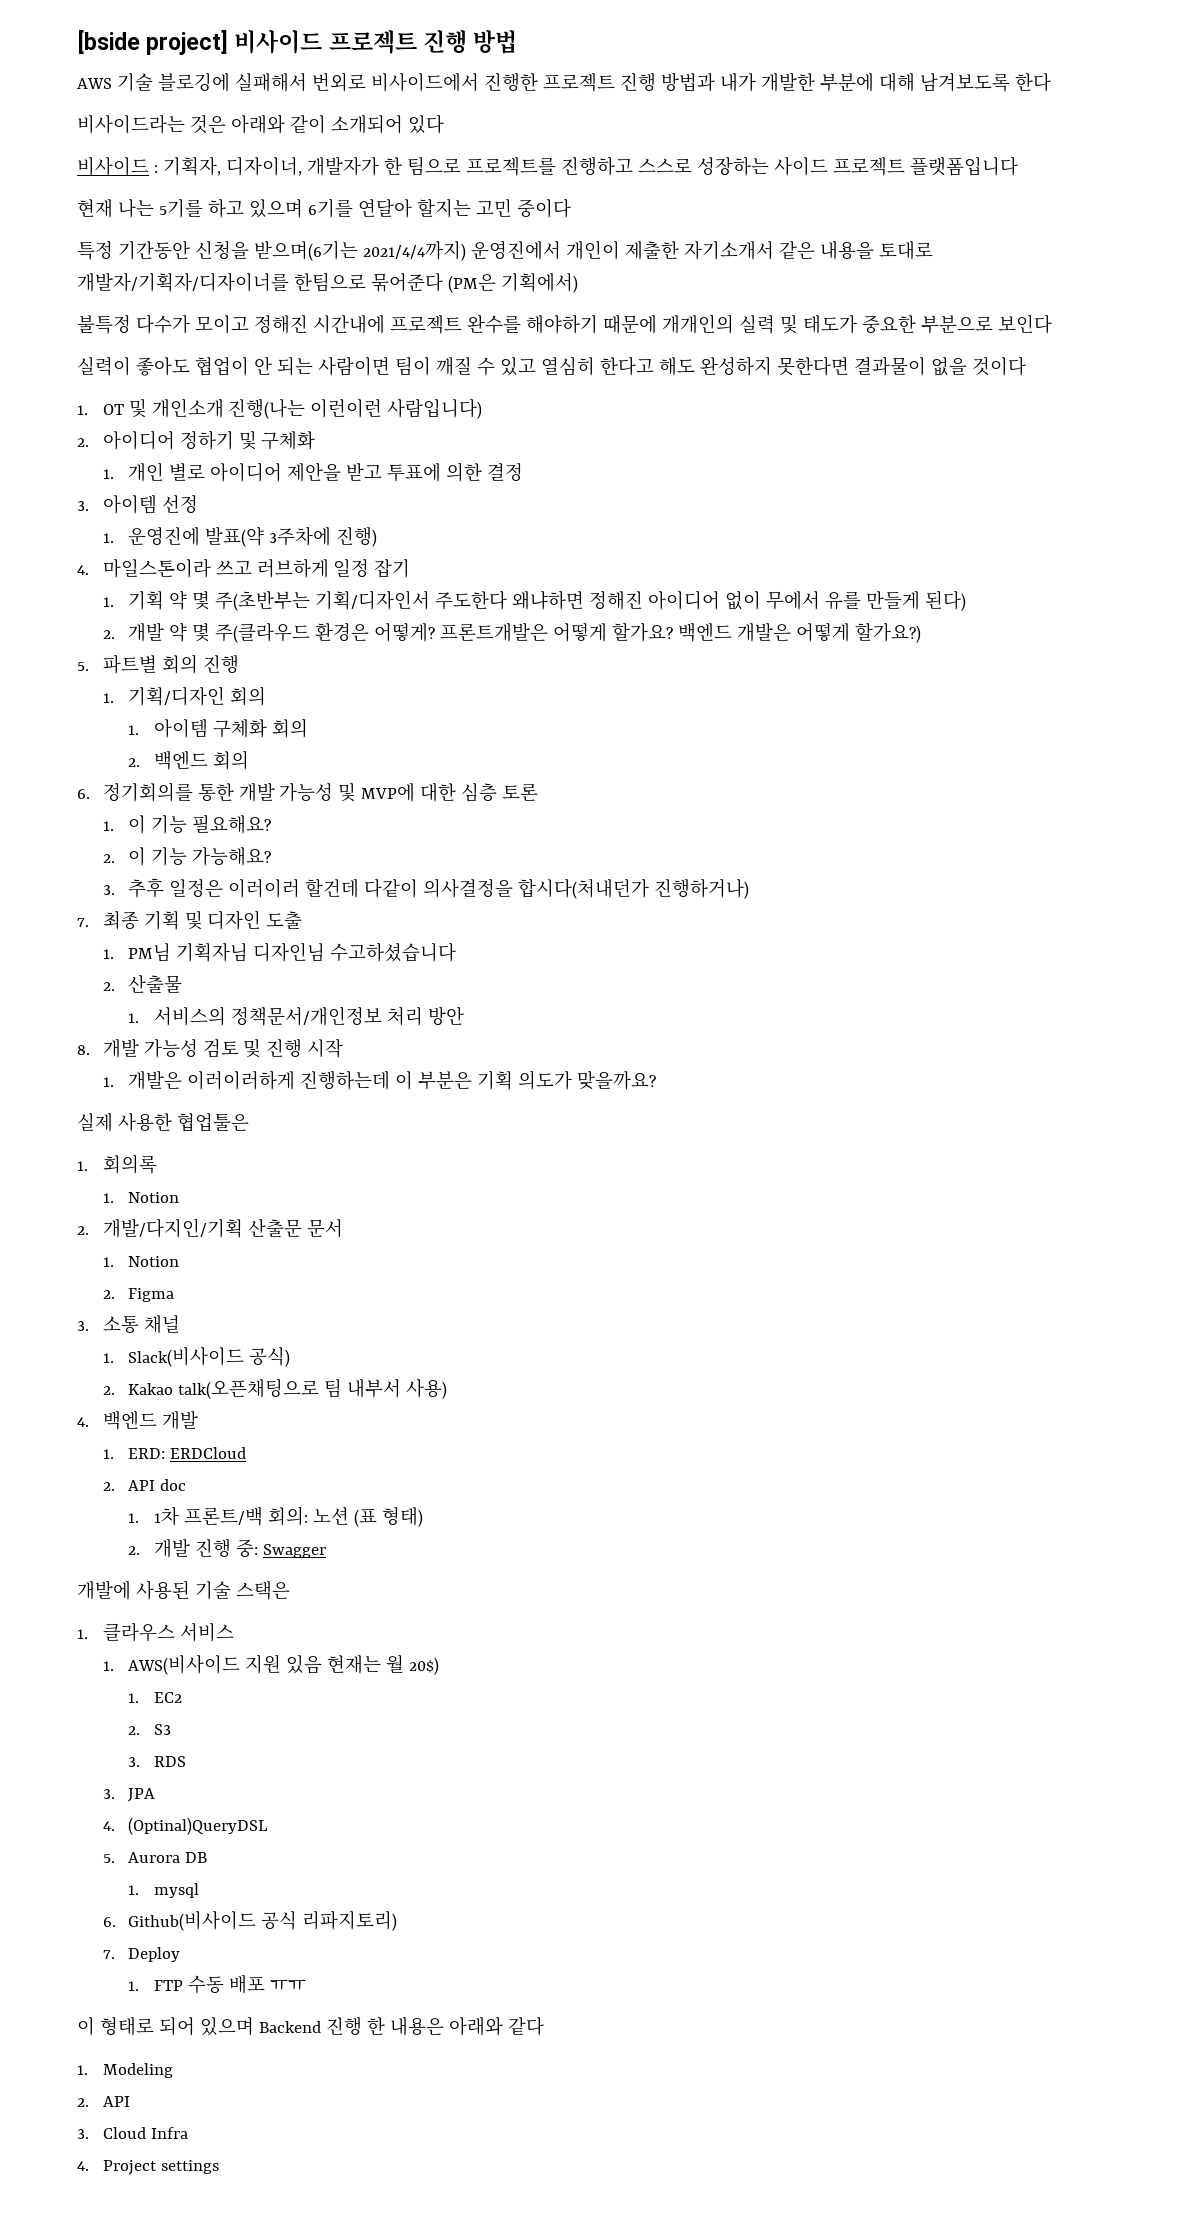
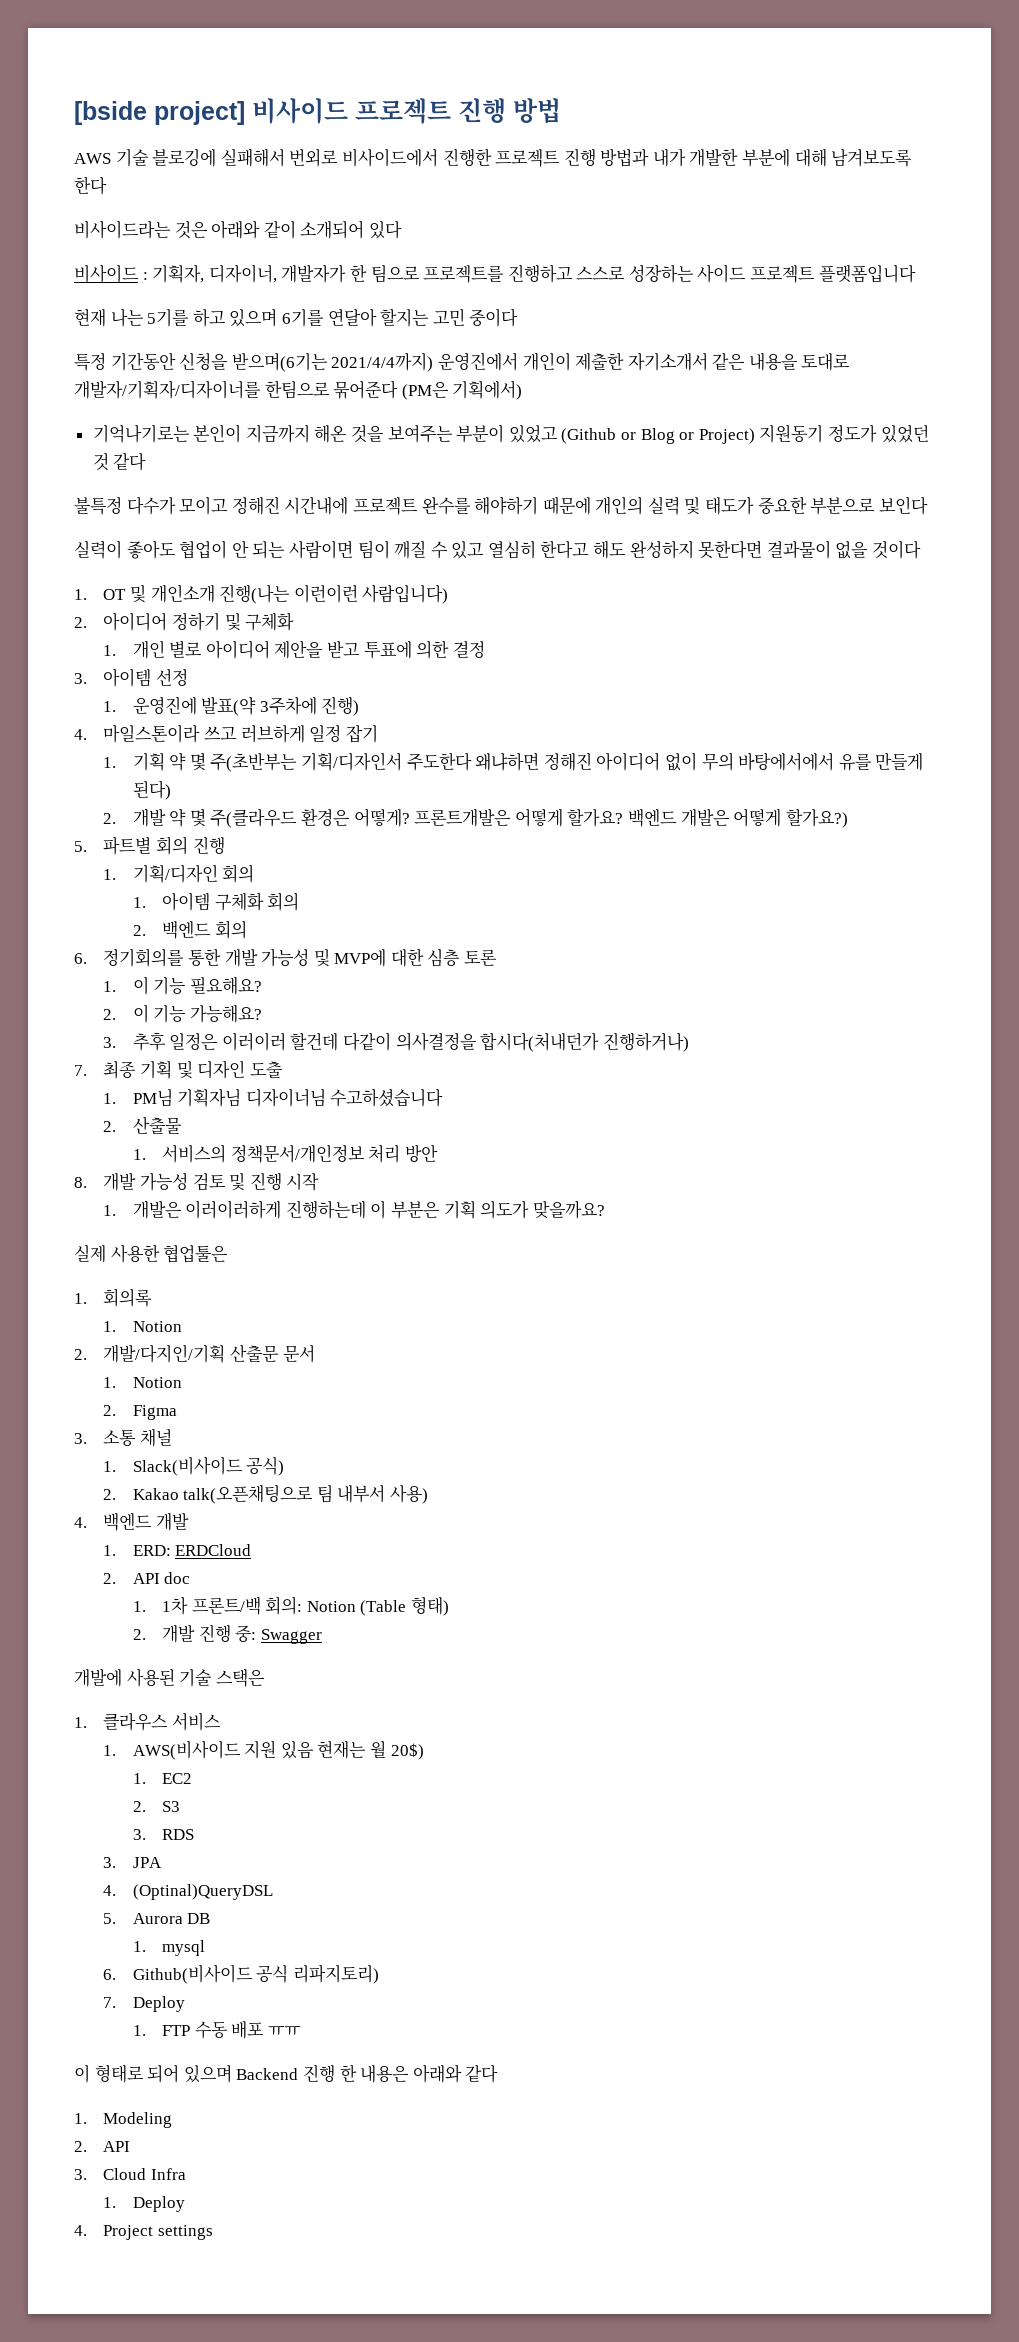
(578, 283) none -> [92,424,929,444] [92,452,147,471] // 기억나기로는 본인이 지금까지 해온 것을 보여주는 부분이 있었고 (Github or Blog or Project) 지원동기 정도가 있었던 것 같다
[661,314,734,334] 개개인의 -> [595,496,644,515] 개인의
[765,591,820,610] 무에서 -> [701,752,835,771] 무의 바탕에서에서
[253,942,326,962] 디자인님 -> [245,1088,326,1107] 디자이너님
[312,1507,377,1527] 노션 (표 -> [306,1600,407,1616] Notion (Table
(188, 2133) none -> [103,2196,185,2212] // 1. Deploy

